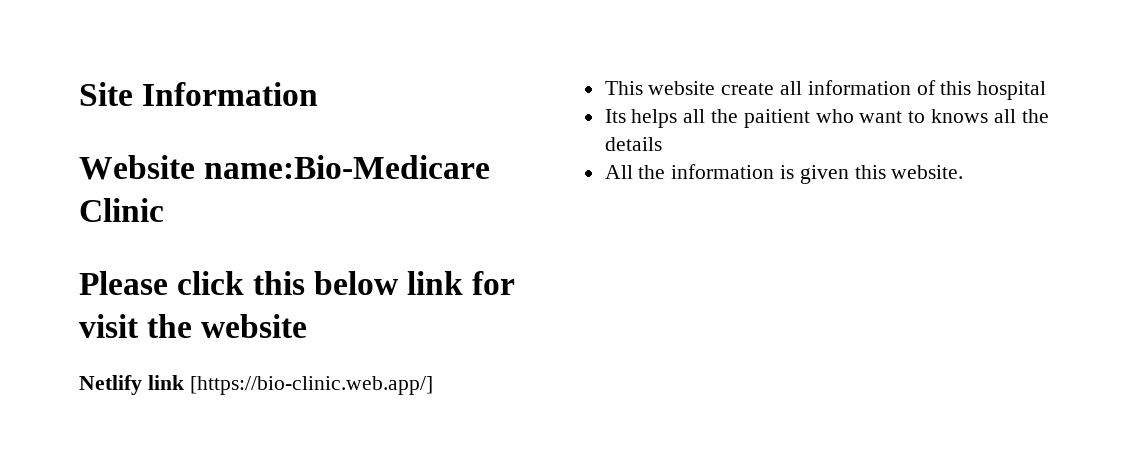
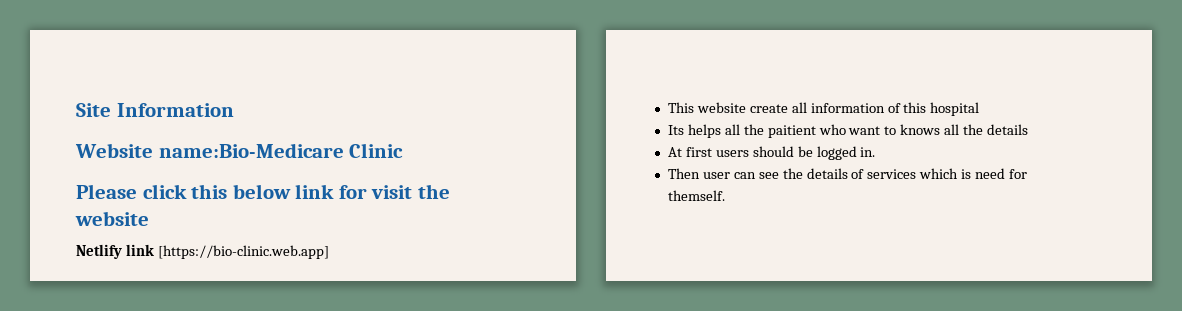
[189,376,433,395] [https://bio-clinic.web.app/] -> [157,245,329,259] [https://bio-clinic.web.app]
[604,164,964,184] All the information is given this website. -> [667,146,876,160] [667,168,1028,179] [667,190,725,201] At first users should be logged in. // Then user can see the details of services which is need for themself.

